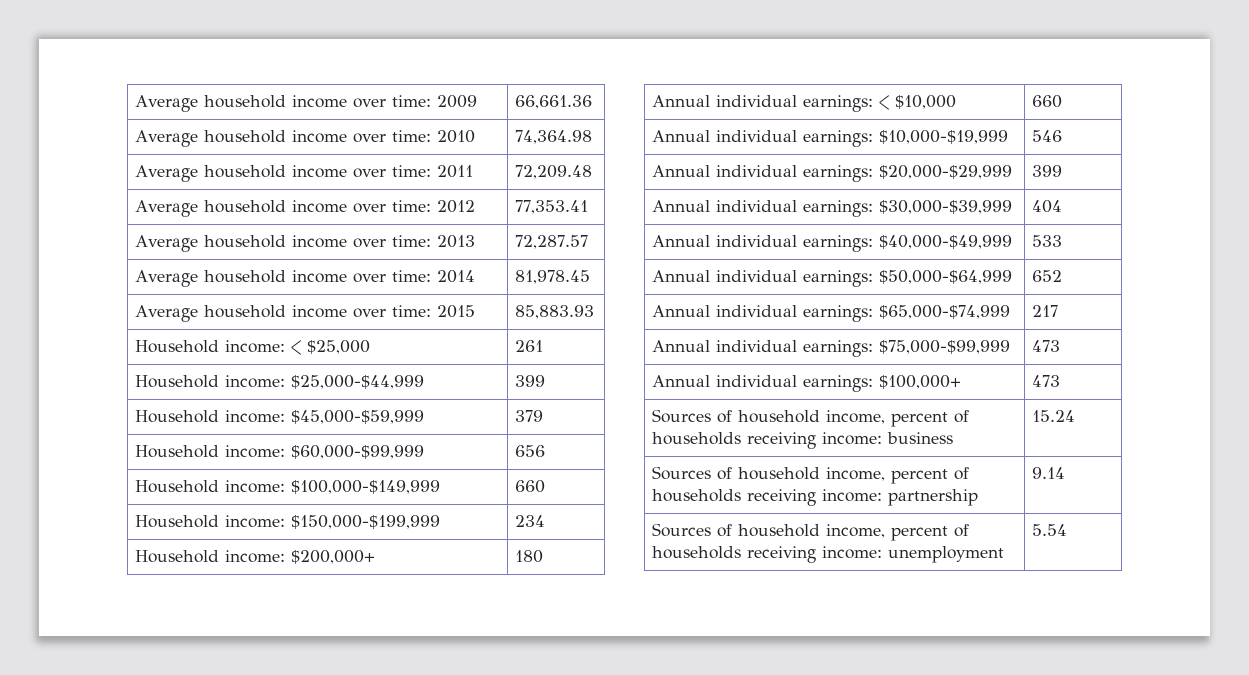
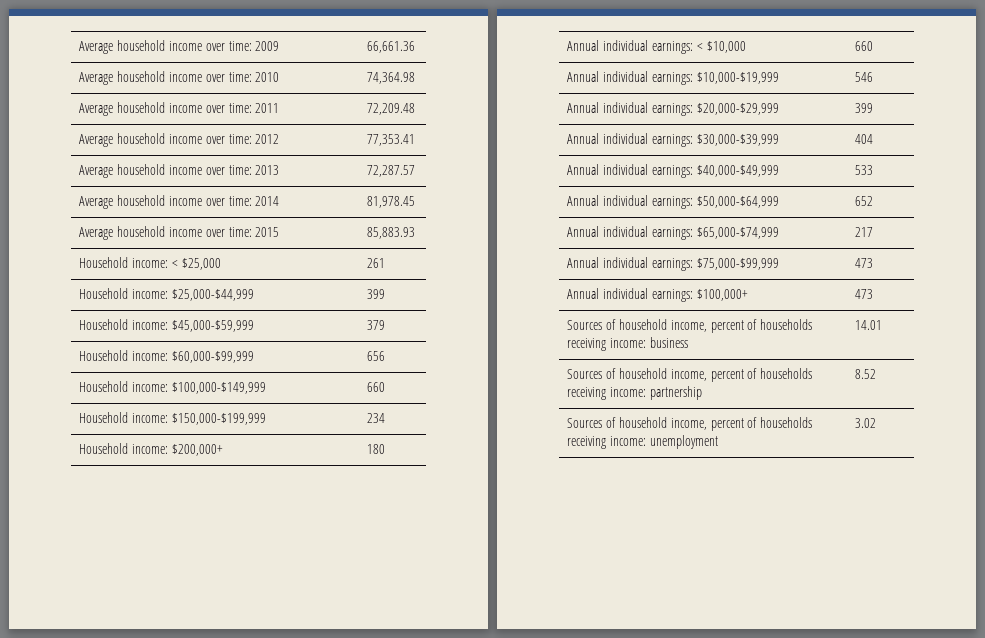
[1032,410,1076,422] 15.24 -> [855,320,883,330] 14.01
[1032,467,1066,479] 9.14 -> [855,369,877,379] 8.52
[1032,524,1068,536] 5.54 -> [855,418,877,428] 3.02

